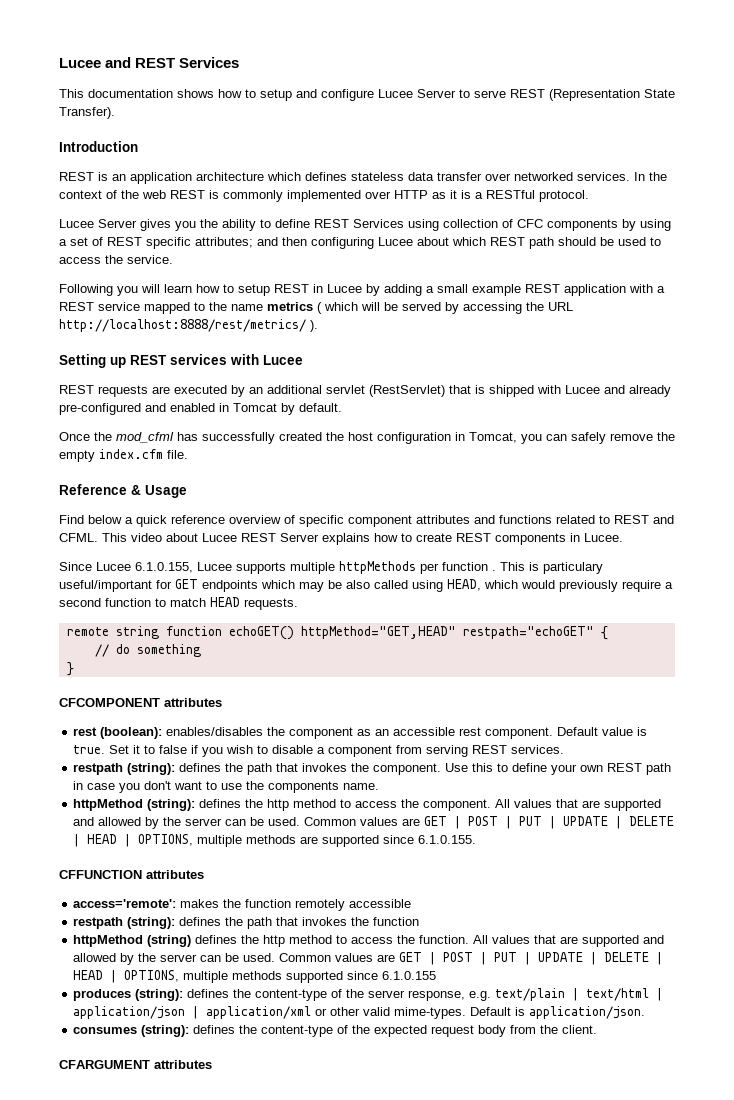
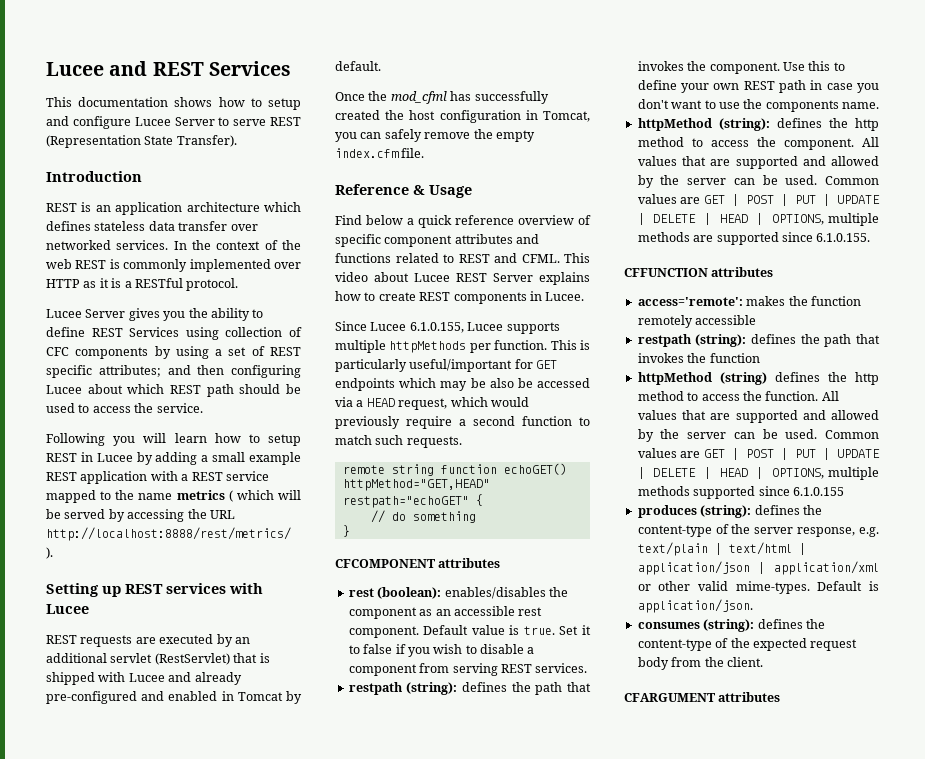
[442,562,496,571] function . -> [494,340,548,350] function.
[543,562,603,574] particulary -> [335,359,407,372] particularly
[374,579,481,592] called using HEAD, -> [517,378,590,388] [335,397,448,410] be accessed via a HEAD request,
[210,597,240,607] HEAD -> [375,435,404,445] such

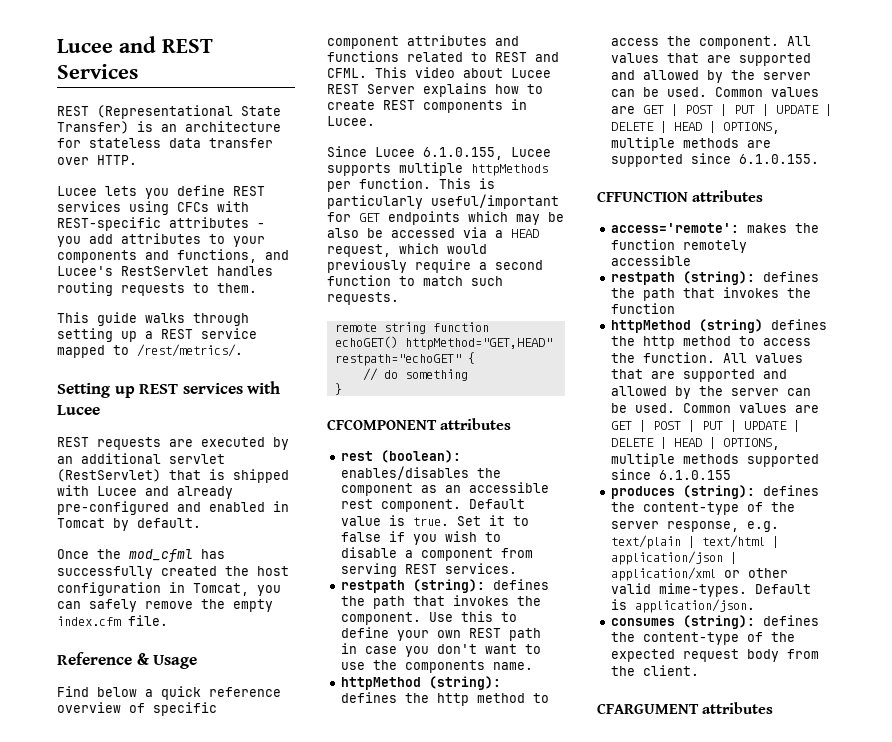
[46,97,301,110] [46,116,301,129] [46,135,237,148] [46,171,142,182] [46,202,301,215] [46,221,258,231] [46,240,301,250] [46,259,301,272] [46,278,239,291] [46,308,264,321] [46,327,302,340] [46,346,301,359] [46,365,301,378] [46,384,301,397] [46,403,203,413] [46,433,301,446] [46,452,301,465] [46,471,178,484] This documentation shows how to setup and configure Lucee Server to serve REST (Representation State Transfer). // Introduction // REST is an application architecture which defines stateless data transfer over networked services. In the context of the web REST is commonly implemented over HTTP as it is a RESTful protocol. // Lucee Server gives you the ability to define REST Services using collection of CFC components by using a set of REST specific attributes; and then configuring Lucee about which REST path should be used to access the service. // Following you will learn how to setup REST in Lucee by adding a small example REST application with -> [57,105,281,119] [57,121,281,134] [57,138,273,148] [57,155,137,165] [57,185,265,199] [57,201,249,215] [57,217,265,231] [57,233,265,247] [57,249,289,263] [57,266,273,276] [57,282,257,296] [57,312,249,326] [57,328,137,342] REST (Representational State Transfer) is an architecture for stateless data transfer over HTTP. // Lucee lets you define REST services using CFCs with REST-specific attributes - you add attributes to your components and functions, and Lucee's RestServlet handles routing requests to them. // This guide walks through setting up
[115,490,301,502] [46,509,235,522] [46,527,291,541] [46,547,53,559] the name metrics ( which will be served by accessing the URL http://localhost:8888/rest/metrics/ ). -> [137,344,243,357] /rest/metrics/.

